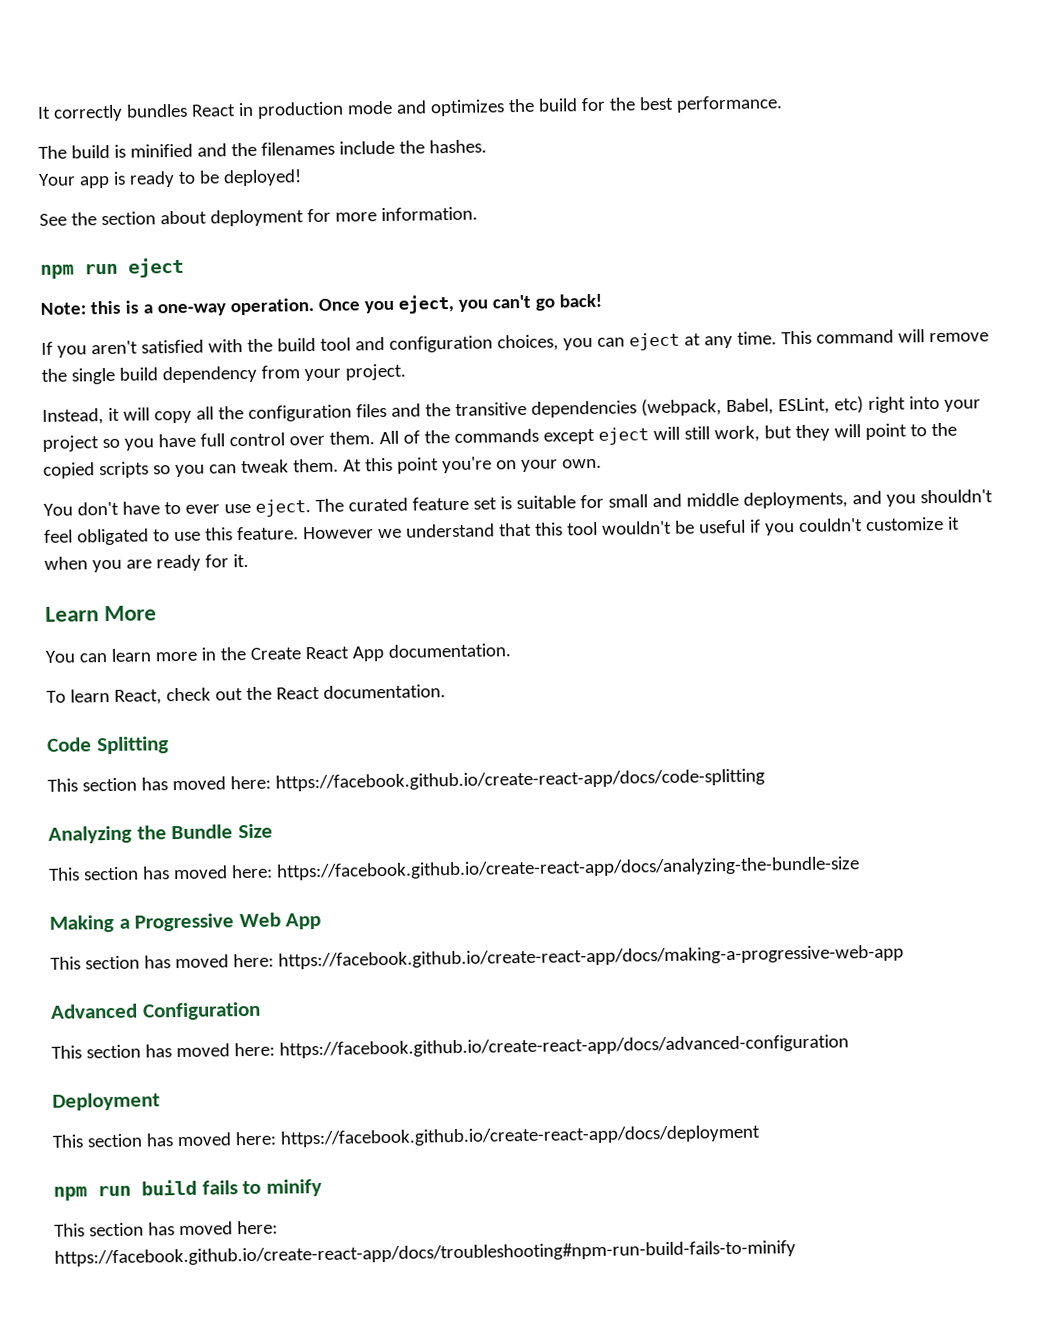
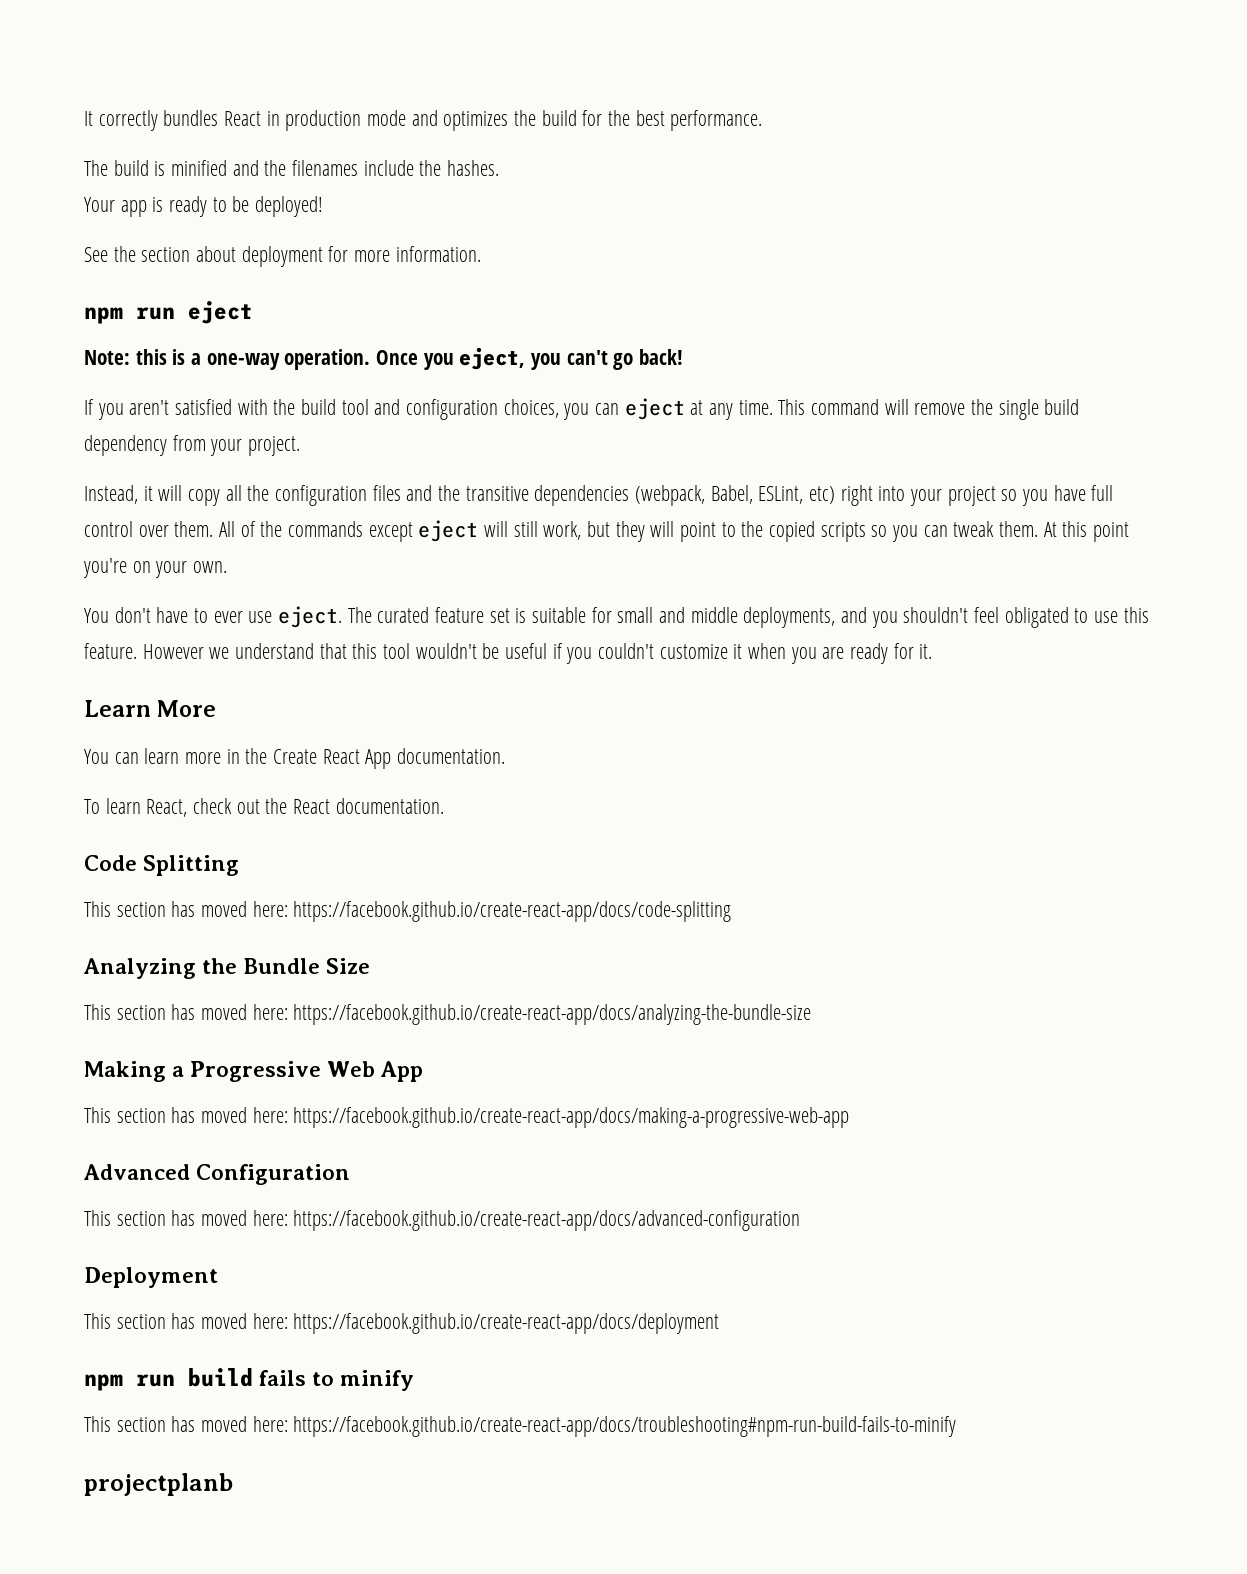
(796, 1253) none -> [84,1473,233,1496] // projectplanb

